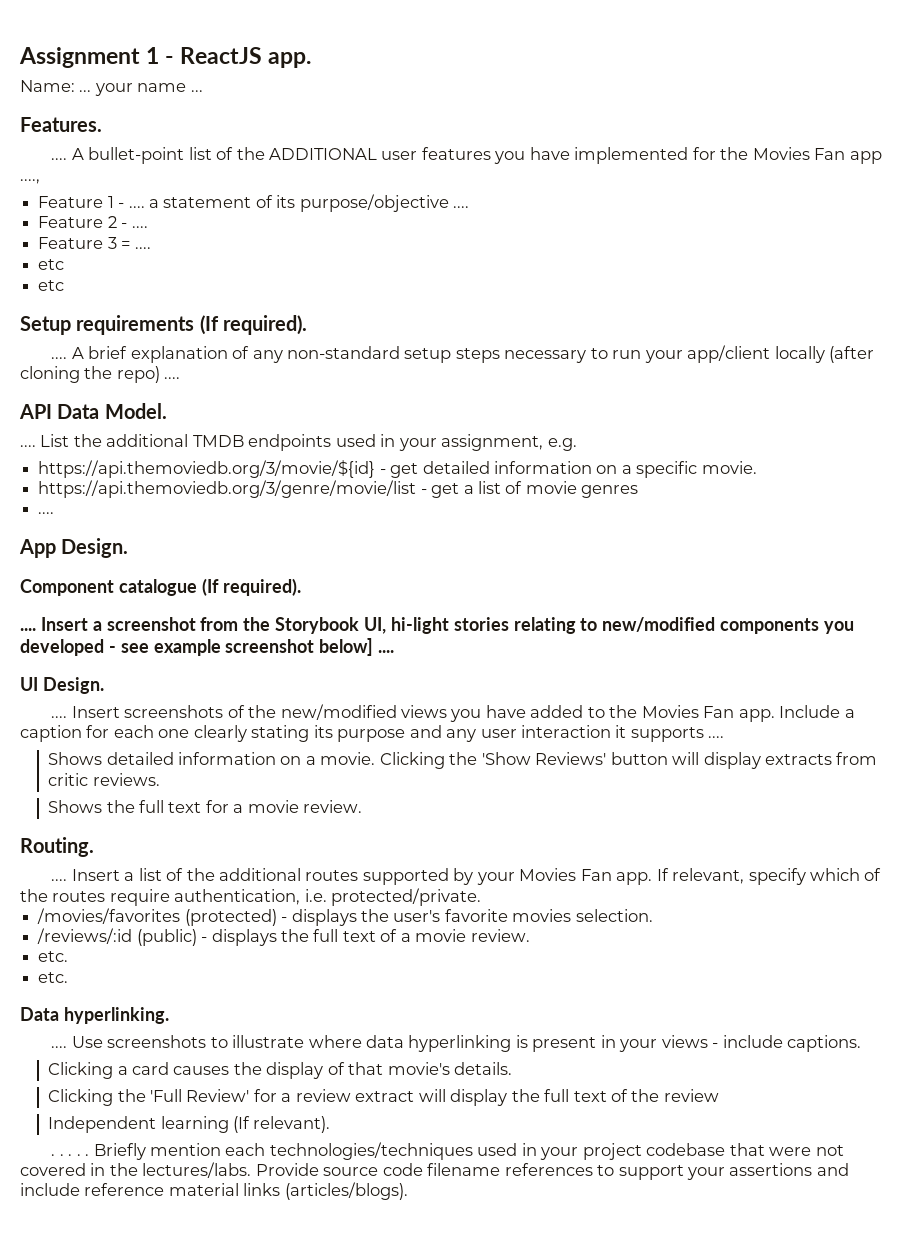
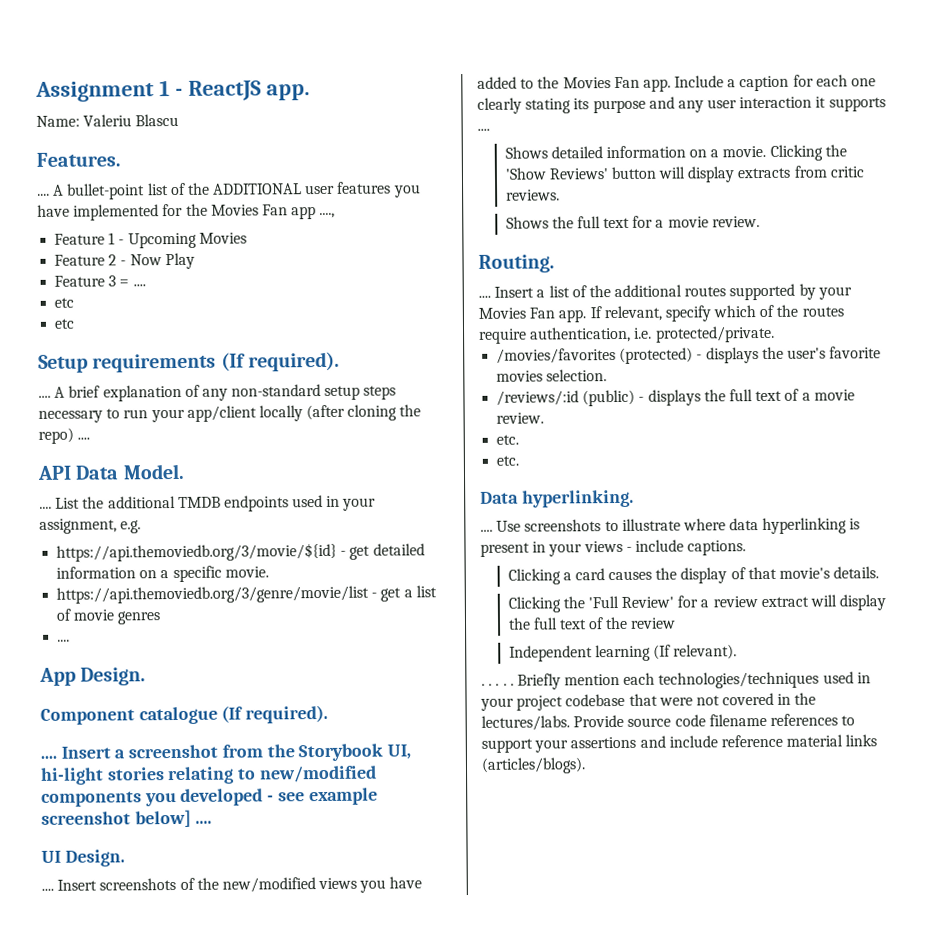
[79,83,203,96] ... your name ... -> [83,113,180,127] Valeriu Blascu
[128,194,470,212] .... a statement of its purpose/objective .... -> [127,232,247,249] Upcoming Movies
[131,226,148,228] .... -> [129,252,195,270] Now Play

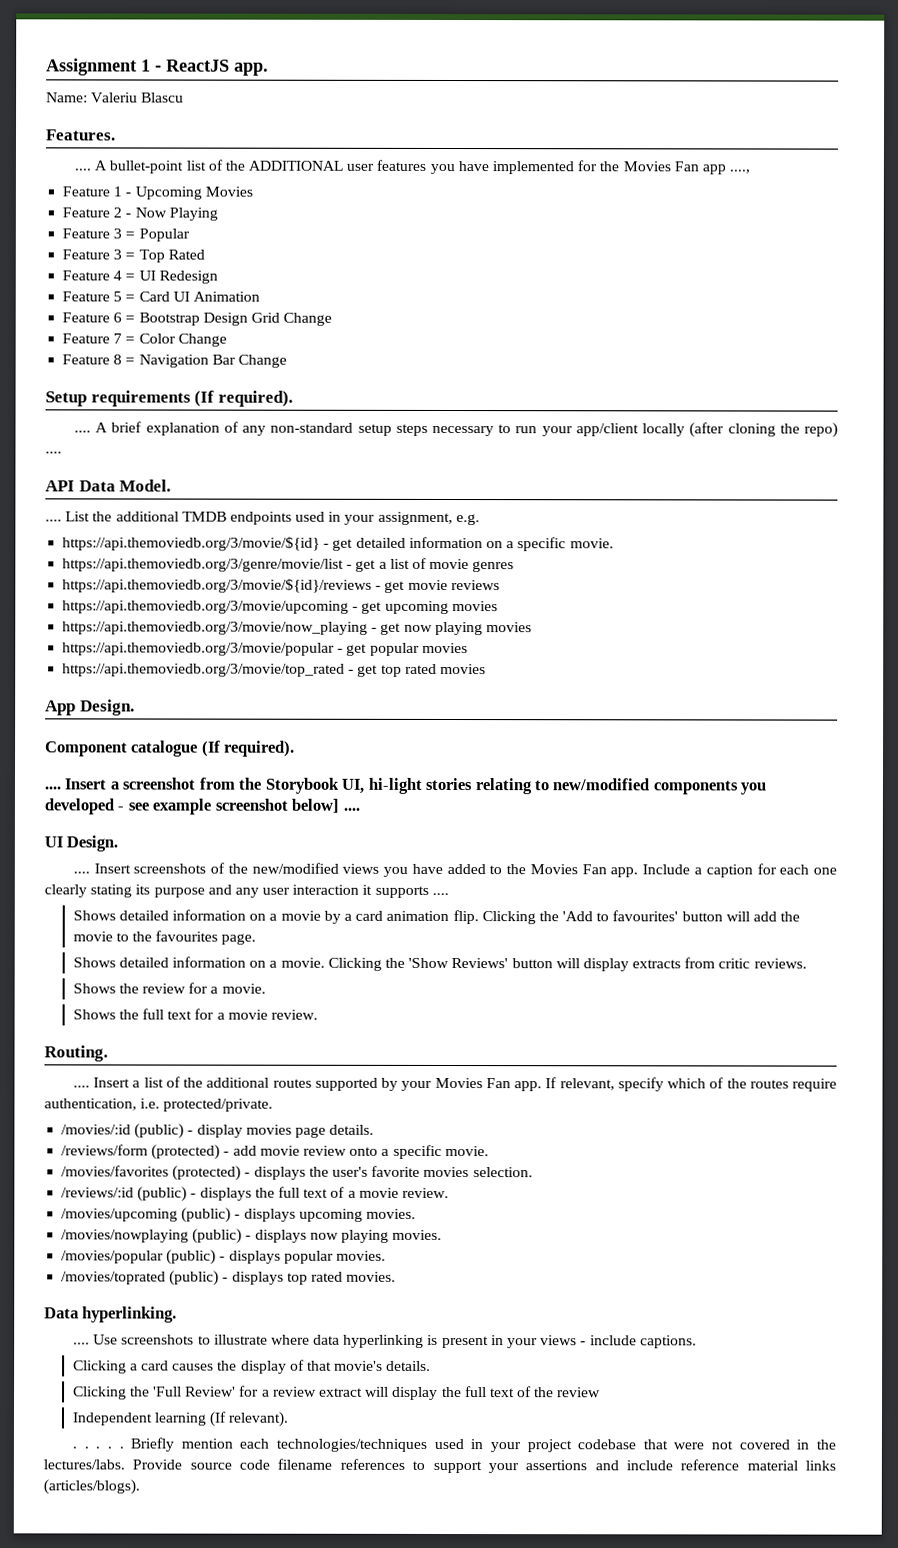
[164,252,195,270] [54,275,146,287] [54,297,75,308] [54,318,75,329] Play // Feature 3 = .... // etc // etc -> [168,207,218,221] [62,228,190,242] [62,249,205,263] [62,270,218,284] [62,291,260,302] [62,312,333,326] [62,333,227,347] [62,354,287,368] Playing // Feature 3 = Popular // Feature 3 = Top Rated // Feature 4 = UI Redesign // Feature 5 = Card UI Animation // Feature 6 = Bootstrap Design Grid Change // Feature 7 = Color Change // Feature 8 = Navigation Bar Change
[57,639,71,642] .... -> [62,578,500,593] [62,600,498,614] [62,621,532,636] [62,642,468,656] [62,663,486,677] https://api.themoviedb.org/3/movie/${id}/reviews - get movie reviews // https://api.themoviedb.org/3/movie/upcoming - get upcoming movies // https://api.themoviedb.org/3/movie/now_playing - get now playing movies // https://api.themoviedb.org/3/movie/popular - get popular movies // https://api.themoviedb.org/3/movie/top_rated - get top rated movies
(490, 129) none -> [72,909,801,925] [72,930,257,945] // Shows detailed information on a movie by a card animation flip. Clicking the 'Add to favourites' button will add the movie to the favourites page.
(560, 195) none -> [72,982,266,994] // Shows the review for a movie.
(775, 334) none -> [61,1123,375,1139] [61,1144,489,1160] // /movies/:id (public) - display movies page details. // /reviews/form (protected) - add movie review onto a specific movie.
[496,434,520,445] [496,455,520,466] etc. // etc. -> [61,1207,416,1223] [61,1228,443,1244] [61,1249,386,1265] [61,1270,397,1286] /movies/upcoming (public) - displays upcoming movies. // /movies/nowplaying (public) - displays now playing movies. // /movies/popular (public) - displays popular movies. // /movies/toprated (public) - displays top rated movies.

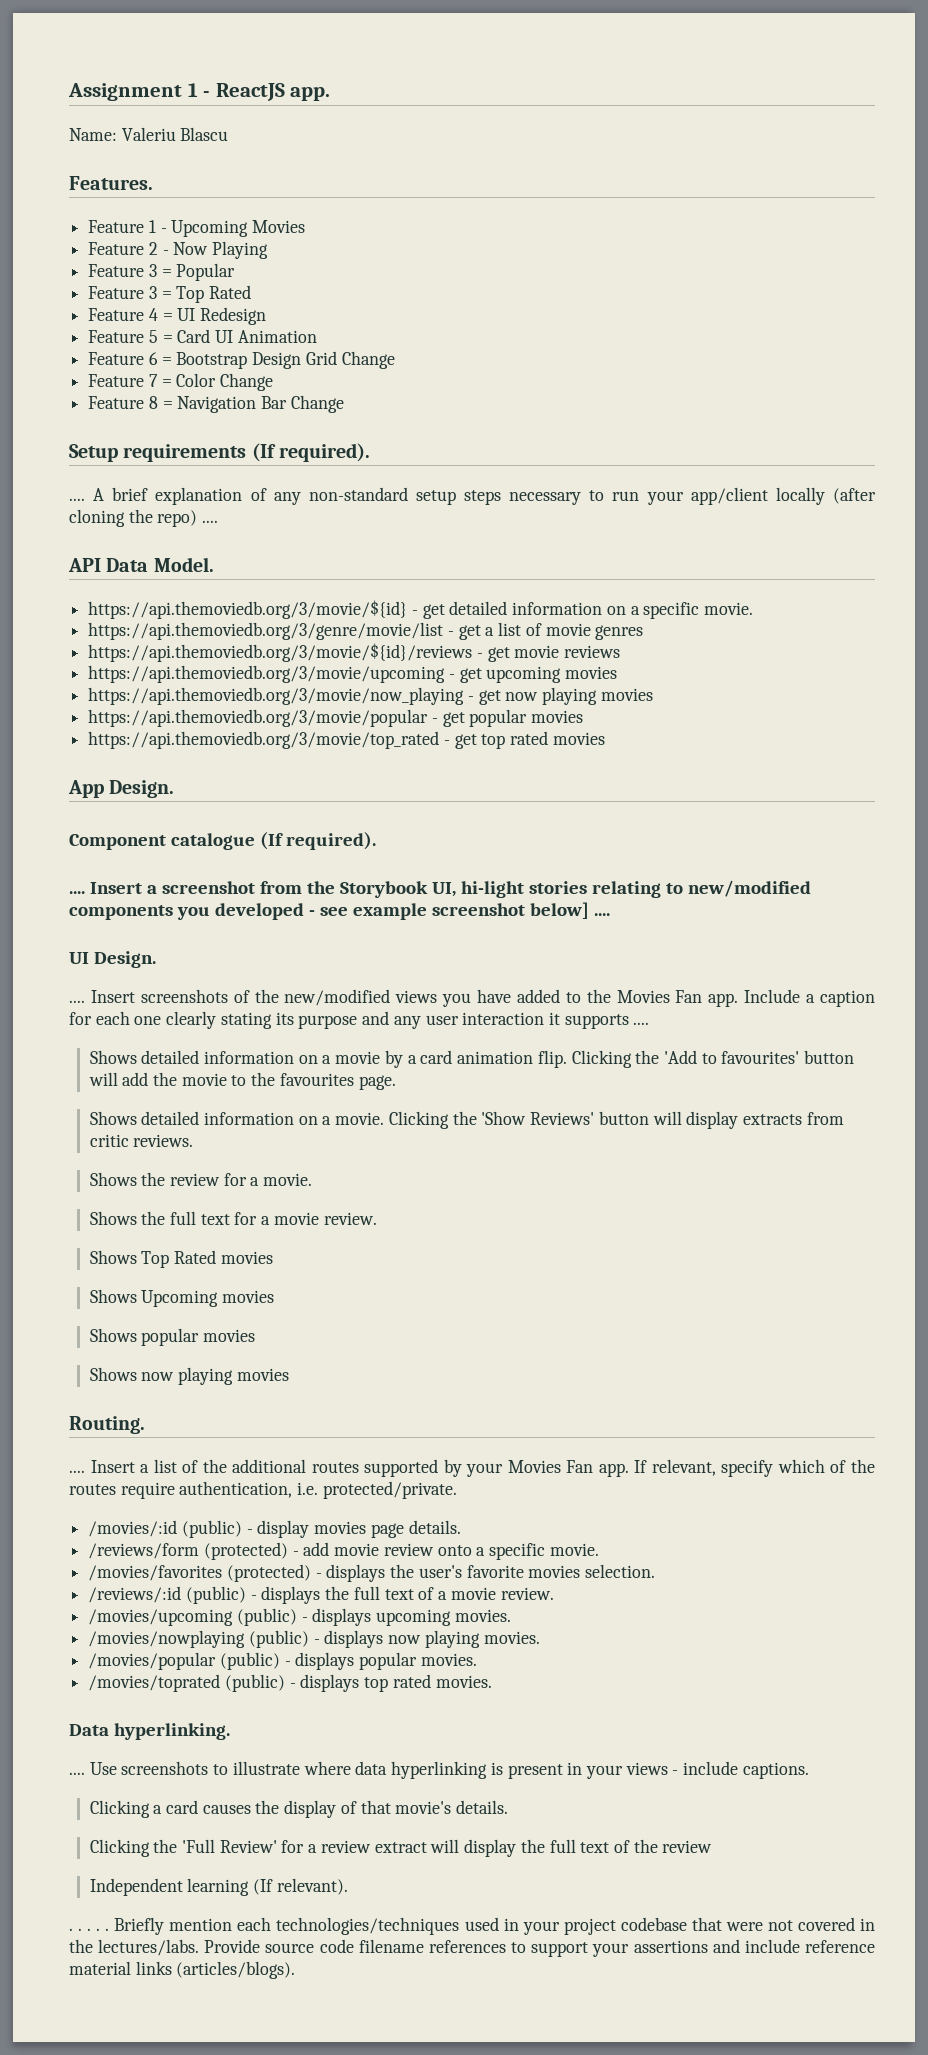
[73,159,751,175] // .... A bullet-point list of the ADDITIONAL user features you have implemented for the Movies Fan app ...., -> (153, 183) none
[45,511,480,526] // .... List the additional TMDB endpoints used in your assignment, e.g. -> (214, 564) none
(319, 1014) none -> [89,1250,273,1268] [89,1289,275,1307] [89,1328,256,1346] [89,1367,289,1385] // Shows Top Rated movies // Shows Upcoming movies // Shows popular movies // Shows now playing movies

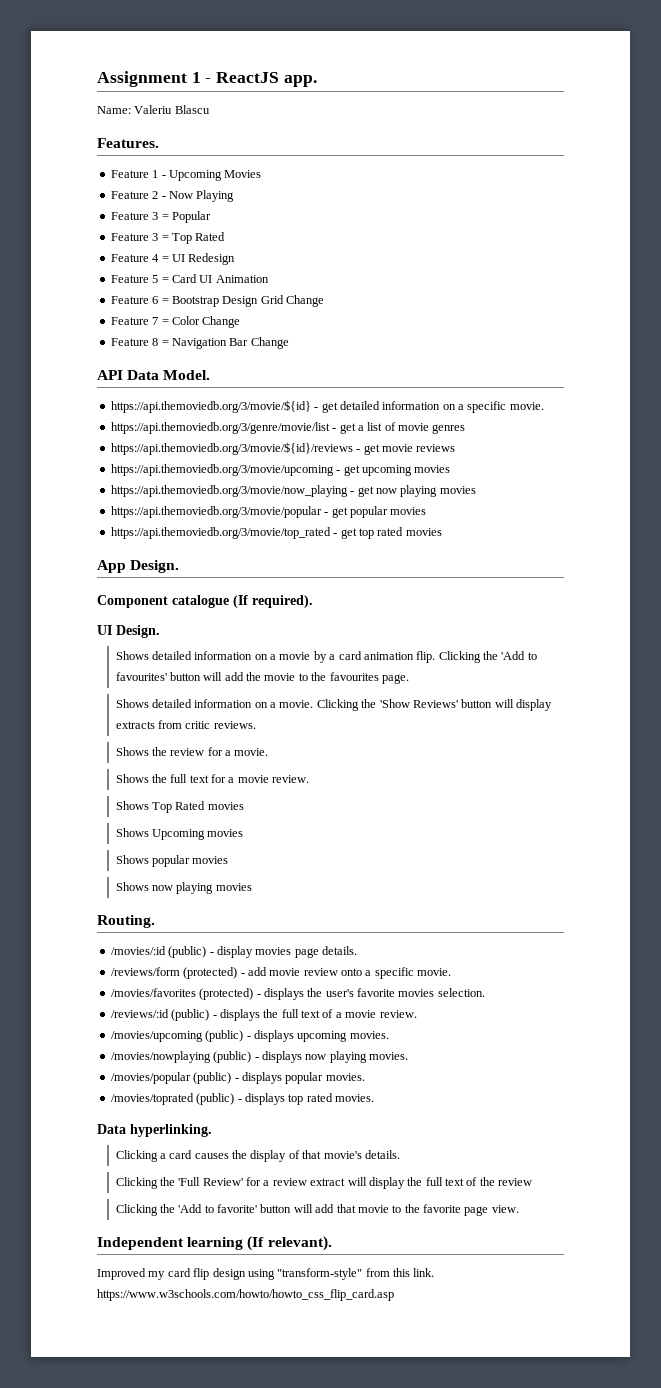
[69,443,370,462] [69,487,876,505] [69,509,219,527] // Setup requirements (If required). // .... A brief explanation of any non-standard setup steps necessary to run your app/client locally (after cloning the repo) .... -> (289, 343) none
[69,880,811,898] [69,902,610,920] [69,951,156,968] [69,989,875,1007] [69,1011,650,1029] .... Insert a screenshot from the Storybook UI, hi-light stories relating to new/modified components you developed - see example screenshot below] .... // UI Design. // .... Insert screenshots of the new/modified views you have added to the Movies Fan app. Include a caption for each one clearly stating its purpose and any user interaction it supports .... -> [97,625,160,638] UI Design.
[69,1459,875,1477] [69,1481,457,1499] // .... Insert a list of the additional routes supported by your Movies Fan app. If relevant, specify which of the routes require authentication, i.e. protected/private. -> (155, 921) none
[69,1761,809,1779] // .... Use screenshots to illustrate where data hyperlinking is present in your views - include captions. -> (212, 1130) none
[89,1878,348,1896] [69,1917,875,1935] [69,1939,876,1957] [69,1961,296,1979] Independent learning (If relevant). // . . . . . Briefly mention each technologies/techniques used in your project codebase that were not covered in the lectures/labs. Provide source code filename references to support your assertions and include reference material links (articles/blogs). -> [115,1204,519,1216] [97,1236,332,1251] [97,1268,435,1280] [97,1289,394,1301] Clicking the 'Add to favorite' button will add that movie to the favorite page view. // Independent learning (If relevant). // Improved my card flip design using "transform-style" from this link. https://www.w3schools.com/howto/howto_css_flip_card.asp

